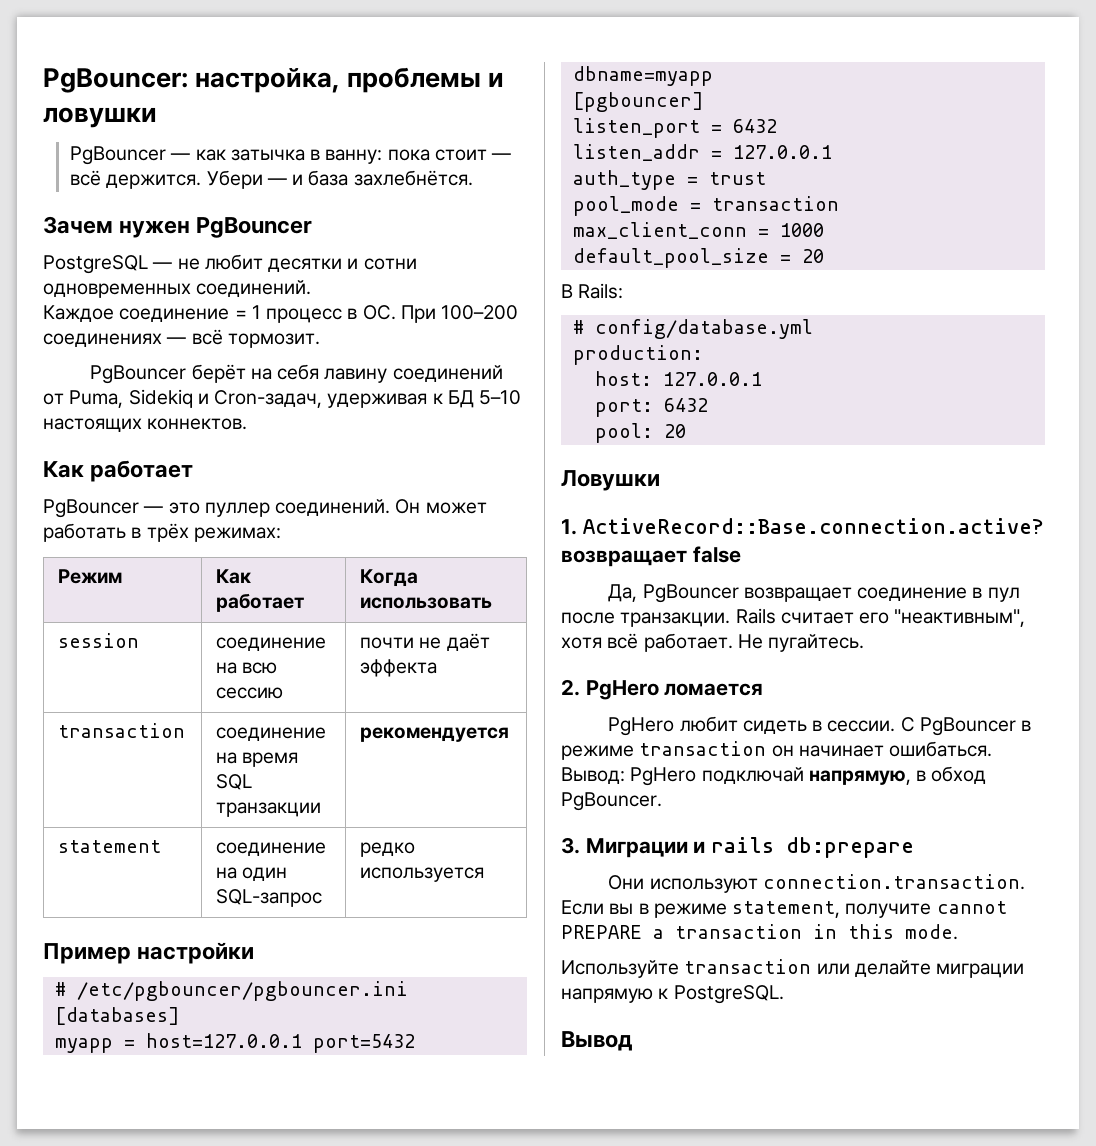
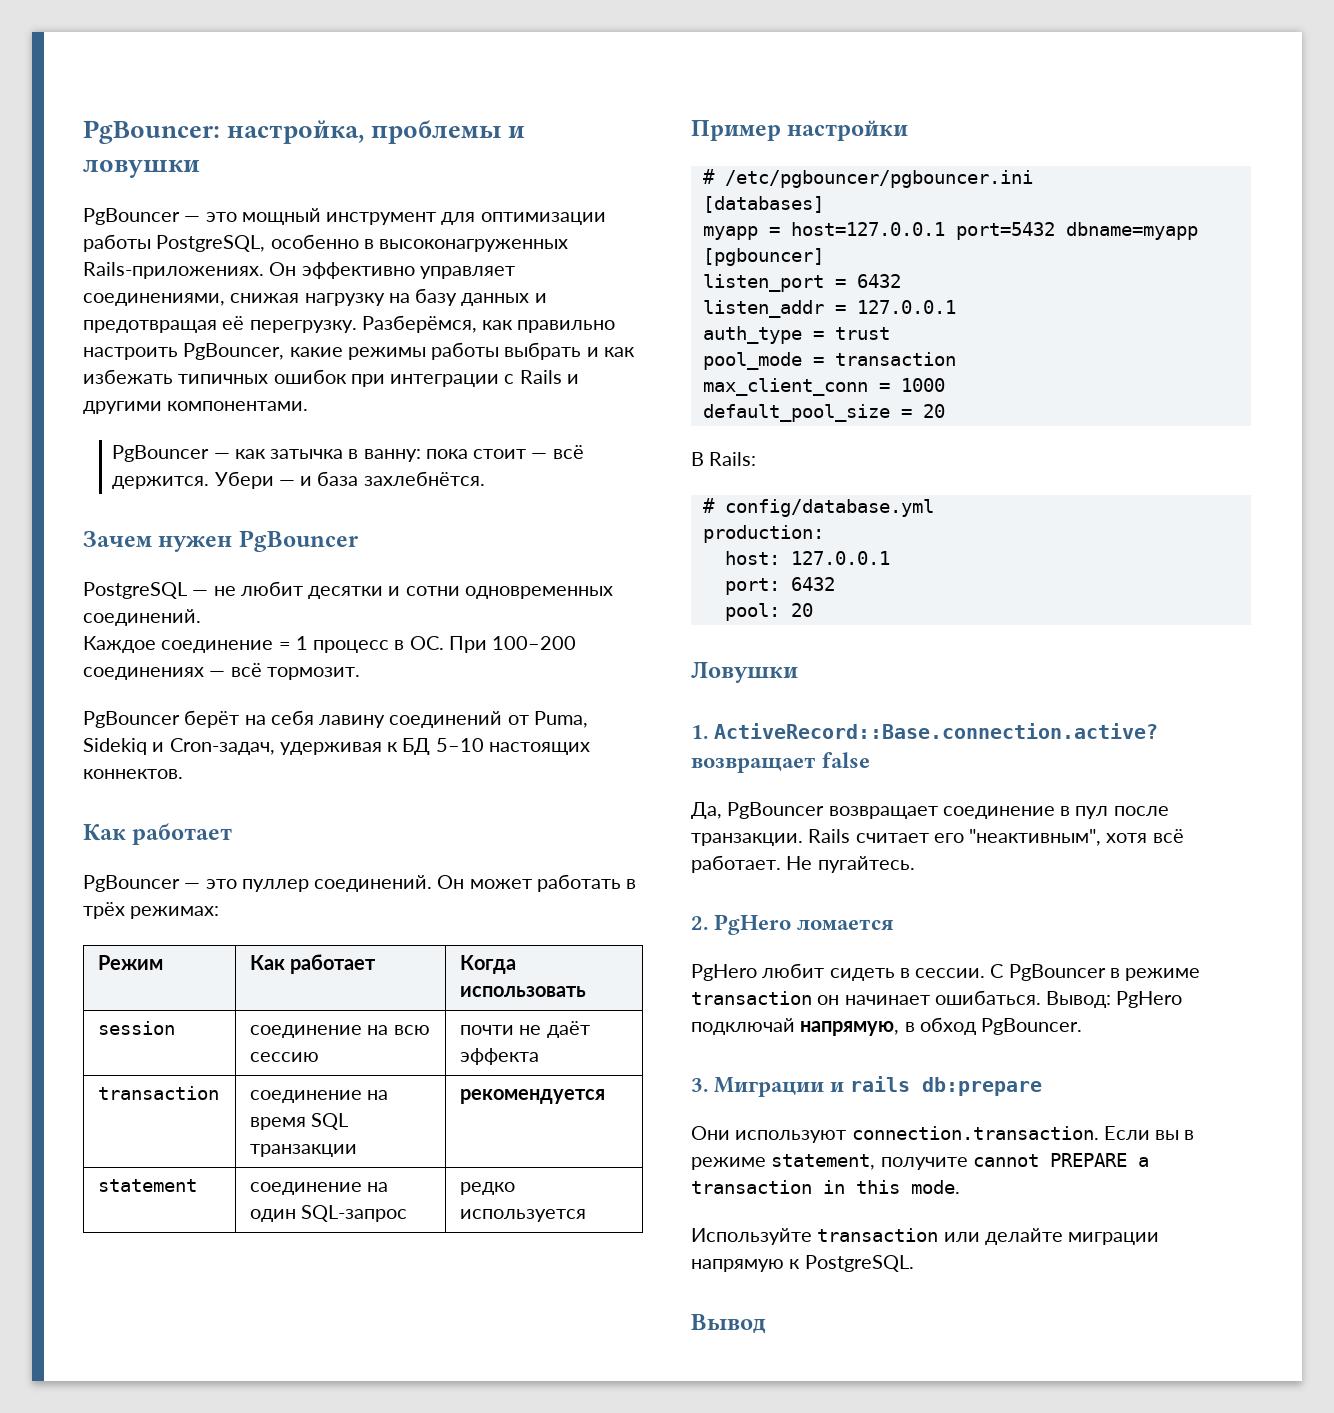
(157, 117) none -> [83,208,606,225] [83,234,569,252] [83,262,515,279] [83,288,547,306] [83,315,616,333] [83,342,635,360] [83,369,579,387] [83,401,309,414] // PgBouncer — это мощный инструмент для оптимизации работы PostgreSQL, особенно в высоконагруженных Rails-приложениях. Он эффективно управляет соединениями, снижая нагрузку на базу данных и предотвращая её перегрузку. Разберёмся, как правильно настроить PgBouncer, какие режимы работы выбрать и как избежать типичных ошибок при интеграции с Rails и другими компонентами.

